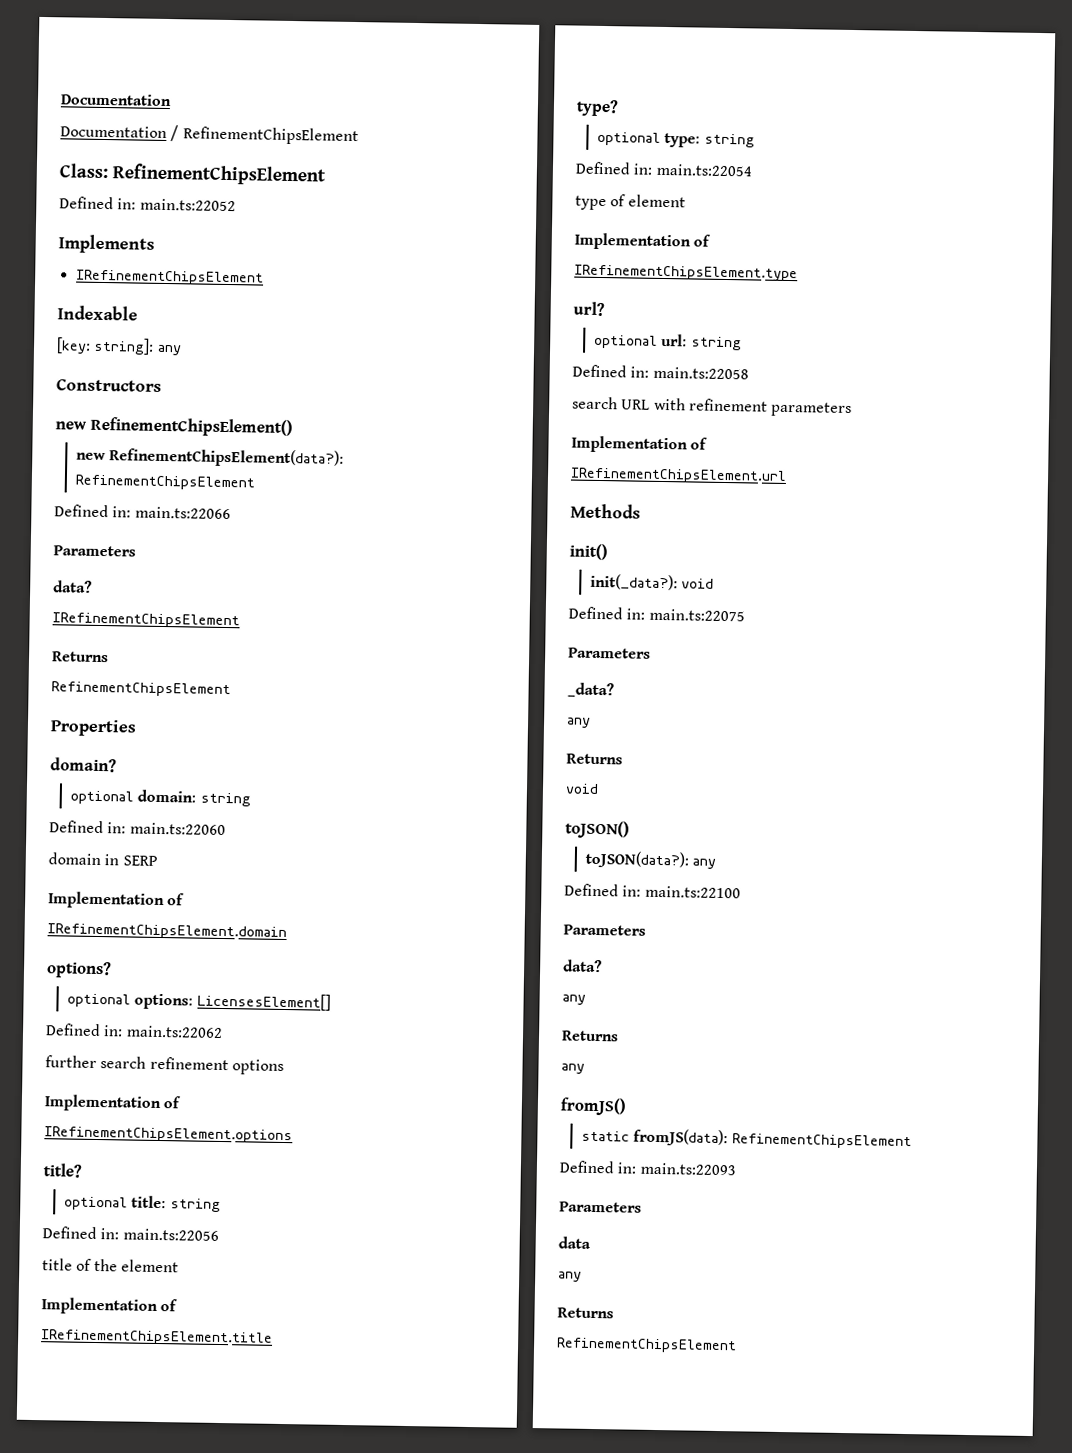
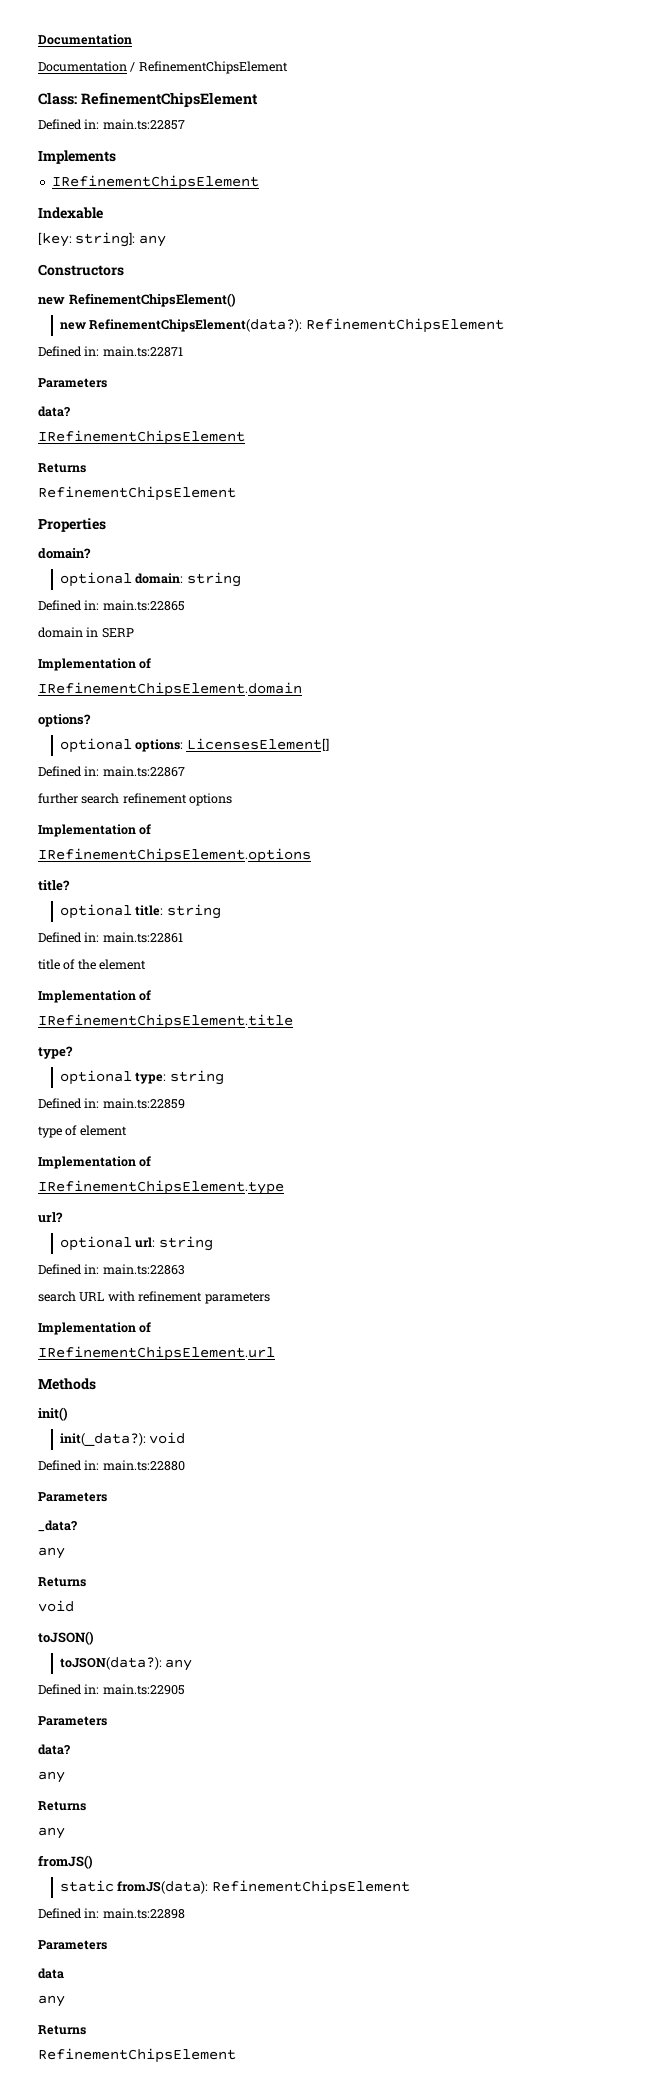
[139,198,236,212] main.ts:22052 -> [102,119,185,130] main.ts:22857
[134,506,231,520] main.ts:22066 -> [102,346,183,357] main.ts:22871
[129,822,226,836] main.ts:22060 -> [102,600,185,611] main.ts:22865
[125,1025,223,1038] main.ts:22062 -> [102,766,185,777] main.ts:22867
[122,1228,219,1241] main.ts:22056 -> [102,932,183,943] main.ts:22861
[655,163,753,177] main.ts:22054 -> [102,1098,185,1109] main.ts:22859
[652,366,749,380] main.ts:22058 -> [102,1264,185,1275] main.ts:22863
[648,608,745,622] main.ts:22075 -> [102,1460,185,1471] main.ts:22880
[644,885,741,899] main.ts:22100 -> [102,1684,185,1695] main.ts:22905
[639,1162,736,1176] main.ts:22093 -> [102,1908,185,1919] main.ts:22898

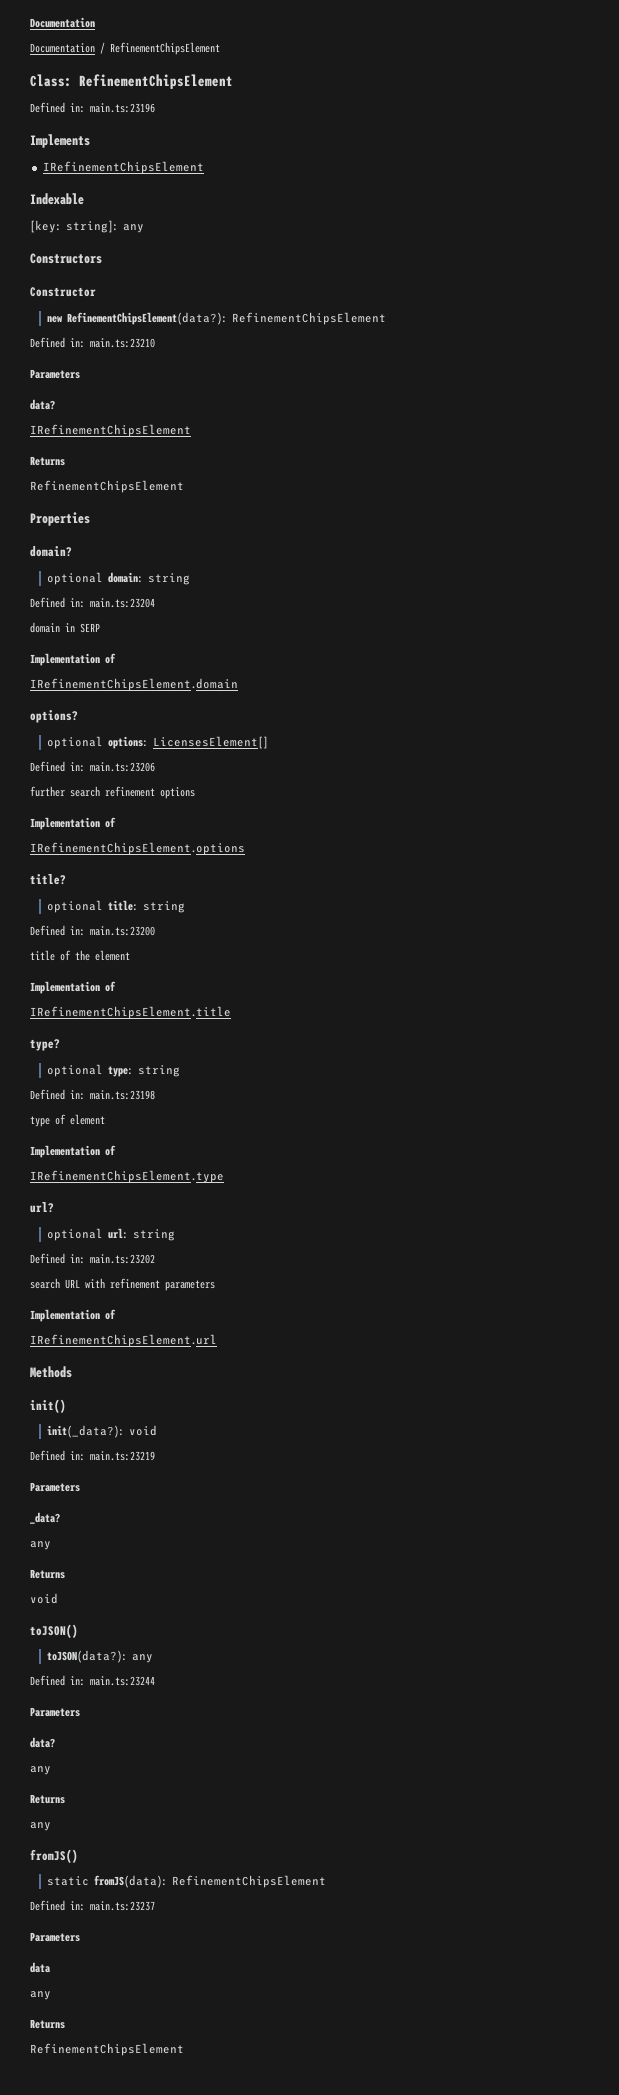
[102,119,185,130] main.ts:22857 -> [90,103,155,113] main.ts:23196
[38,293,236,307] new RefinementChipsElement() -> [30,287,96,297] Constructor
[102,346,183,357] main.ts:22871 -> [90,338,155,348] main.ts:23210
[102,600,185,611] main.ts:22865 -> [90,598,155,608] main.ts:23204
[102,766,185,777] main.ts:22867 -> [90,762,155,772] main.ts:23206
[102,932,183,943] main.ts:22861 -> [90,926,155,936] main.ts:23200
[102,1098,185,1109] main.ts:22859 -> [90,1090,155,1100] main.ts:23198
[102,1264,185,1275] main.ts:22863 -> [90,1254,155,1264] main.ts:23202
[102,1460,185,1471] main.ts:22880 -> [90,1451,155,1461] main.ts:23219
[102,1684,185,1695] main.ts:22905 -> [90,1676,155,1686] main.ts:23244
[102,1908,185,1919] main.ts:22898 -> [90,1901,155,1911] main.ts:23237

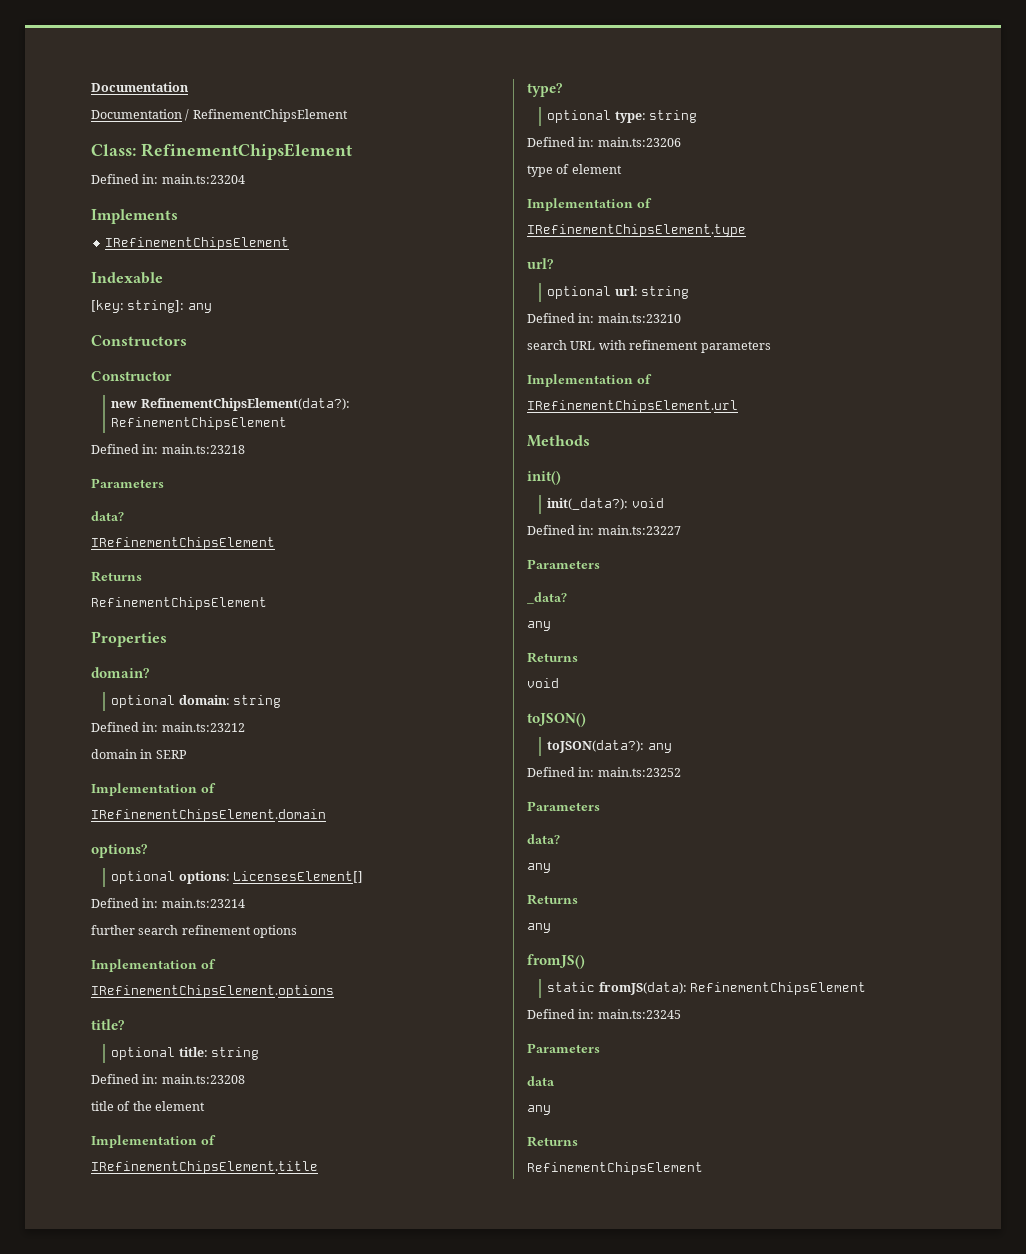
[90,103,155,113] main.ts:23196 -> [161,174,245,184] main.ts:23204
[90,338,155,348] main.ts:23210 -> [161,444,245,454] main.ts:23218
[90,598,155,608] main.ts:23204 -> [161,722,245,732] main.ts:23212
[90,762,155,772] main.ts:23206 -> [161,898,245,908] main.ts:23214
[90,926,155,936] main.ts:23200 -> [161,1074,245,1084] main.ts:23208
[90,1090,155,1100] main.ts:23198 -> [597,137,681,147] main.ts:23206
[90,1254,155,1264] main.ts:23202 -> [597,313,681,323] main.ts:23210
[90,1451,155,1461] main.ts:23219 -> [597,525,681,535] main.ts:23227
[90,1676,155,1686] main.ts:23244 -> [597,767,681,777] main.ts:23252
[90,1901,155,1911] main.ts:23237 -> [597,1009,681,1019] main.ts:23245

